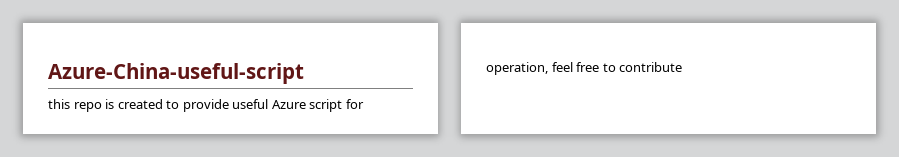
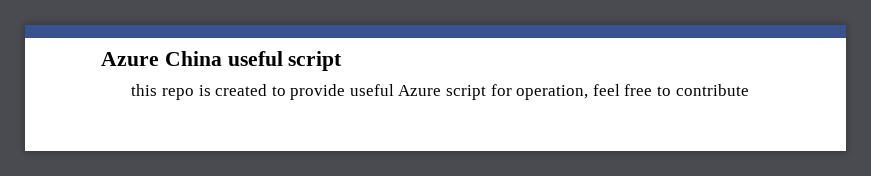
[48,63,304,84] Azure-China-useful-script -> [101,51,343,71] Azure China useful script

